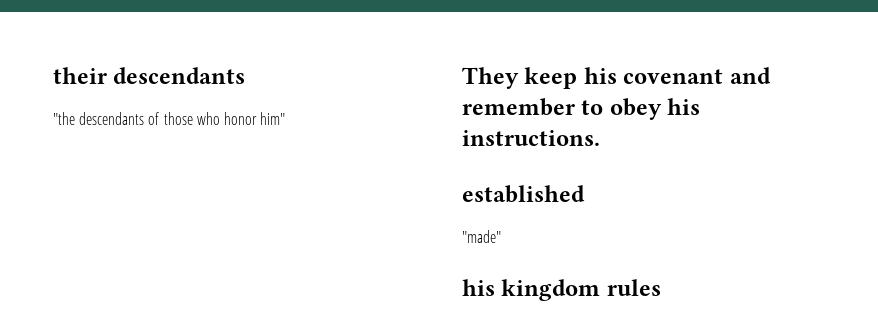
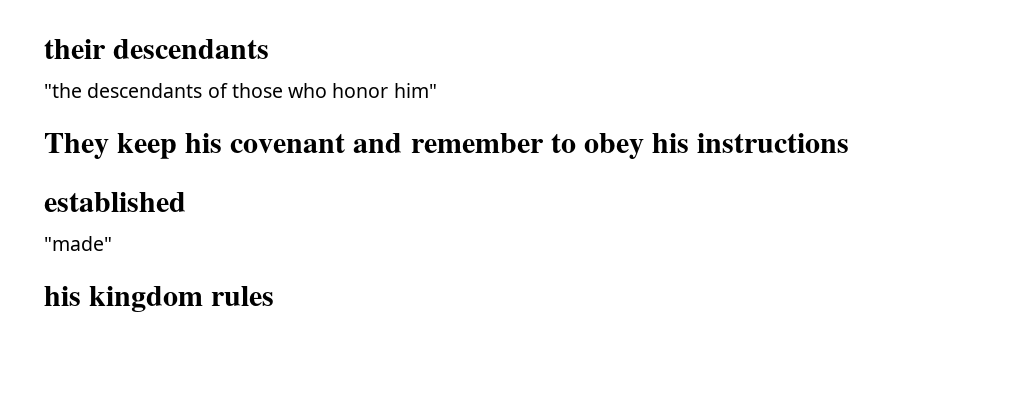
[462,130,600,146] instructions. -> [696,133,849,153] instructions

